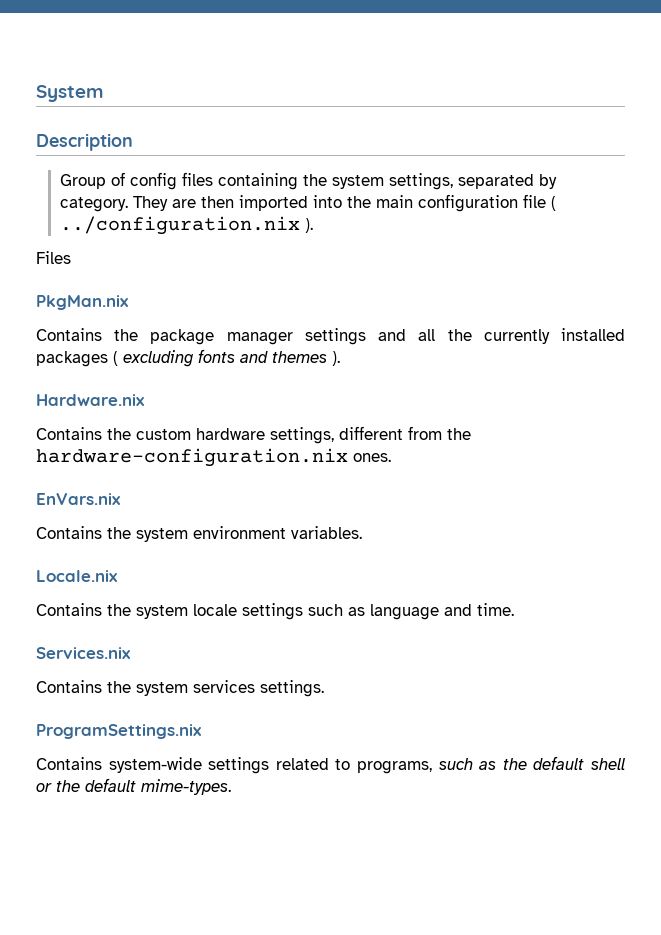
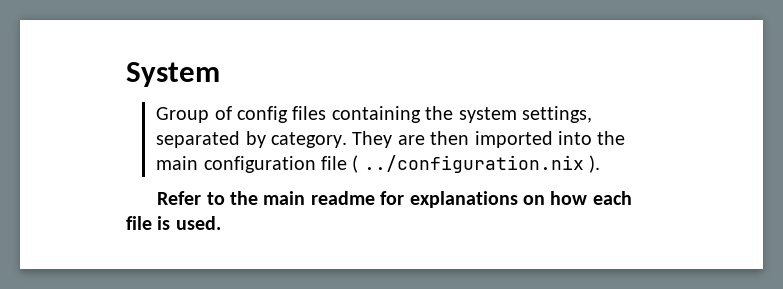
[36,133,133,151] // Description -> (220, 74) none
[36,251,71,264] [36,295,129,310] [36,328,625,345] [36,349,340,367] [36,394,145,406] [36,426,471,444] [36,448,391,467] [36,493,121,505] [36,526,362,542] [36,570,118,582] [36,603,514,620] [36,647,131,659] [36,680,324,697] [36,724,202,739] [36,756,626,774] [36,778,231,795] Files // PkgMan.nix // Contains the package manager settings and all the currently installed packages ( excluding fonts and themes ). // Hardware.nix // Contains the custom hardware settings, different from the hardware-configuration.nix ones. // EnVars.nix // Contains the system environment variables. // Locale.nix // Contains the system locale settings such as language and time. // Services.nix // Contains the system services settings. // ProgramSettings.nix // Contains system-wide settings related to programs, such as the default shell or the default mime-types. -> [157,191,632,208] [126,216,221,230] Refer to the main readme for explanations on how each file is used.

